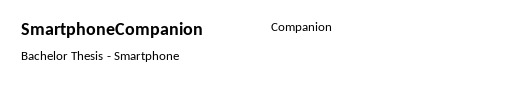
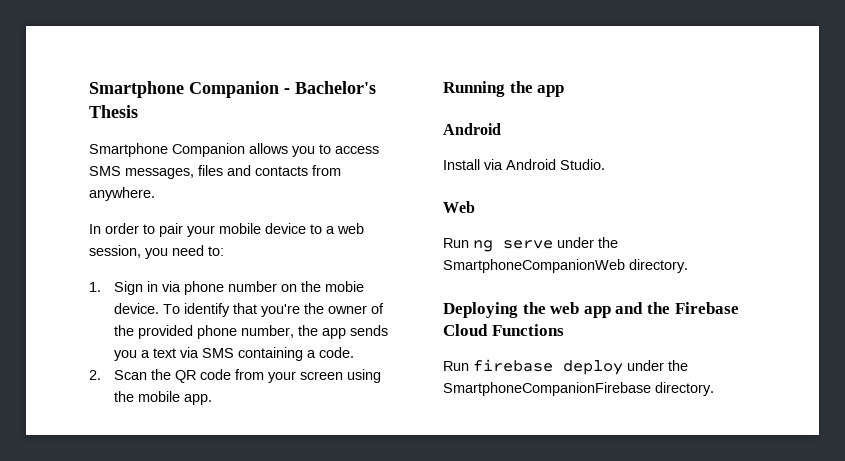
[21,22,203,38] [21,51,180,62] [271,22,332,33] SmartphoneCompanion // Bachelor Thesis - Smartphone Companion -> [89,81,376,98] [89,105,138,118] [89,143,379,157] [89,165,341,179] [89,187,155,201] [89,223,364,237] [89,245,224,259] [89,281,364,295] [113,303,384,317] [113,325,388,339] [113,347,354,361] [89,369,381,383] [113,391,212,405] [443,81,565,97] [443,123,501,135] [443,159,605,170] [443,201,475,213] [443,237,618,252] [443,259,688,273] [443,302,739,318] [443,324,564,336] [443,359,688,375] [443,382,714,396] Smartphone Companion - Bachelor's Thesis // Smartphone Companion allows you to access SMS messages, files and contacts from anywhere. // In order to pair your mobile device to a web session, you need to: // 1. Sign in via phone number on the mobie device. To identify that you're the owner of the provided phone number, the app sends you a text via SMS containing a code. // 2. Scan the QR code from your screen using the mobile app. // Running the app // Android // Install via Android Studio. // Web // Run ng serve under the SmartphoneCompanionWeb directory. // Deploying the web app and the Firebase Cloud Functions // Run firebase deploy under the SmartphoneCompanionFirebase directory.

